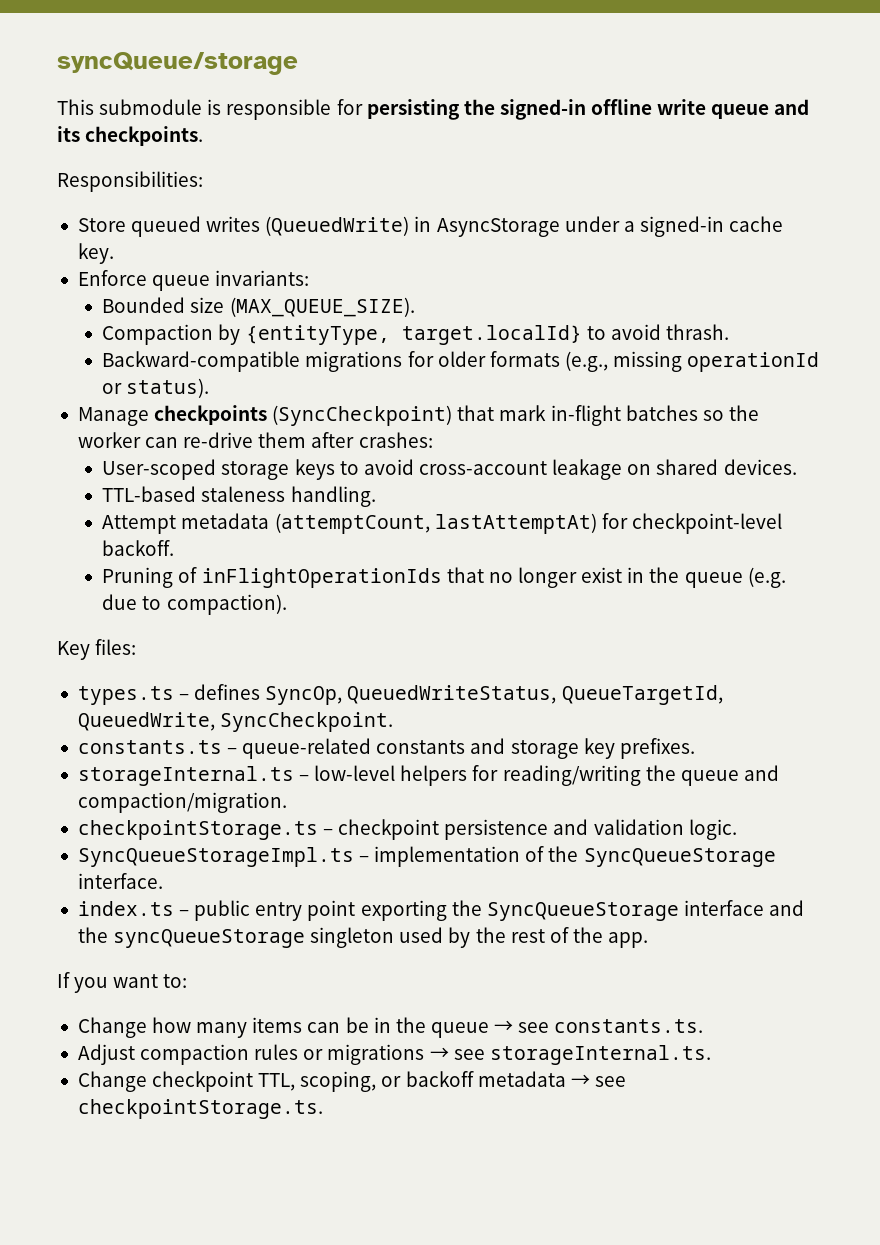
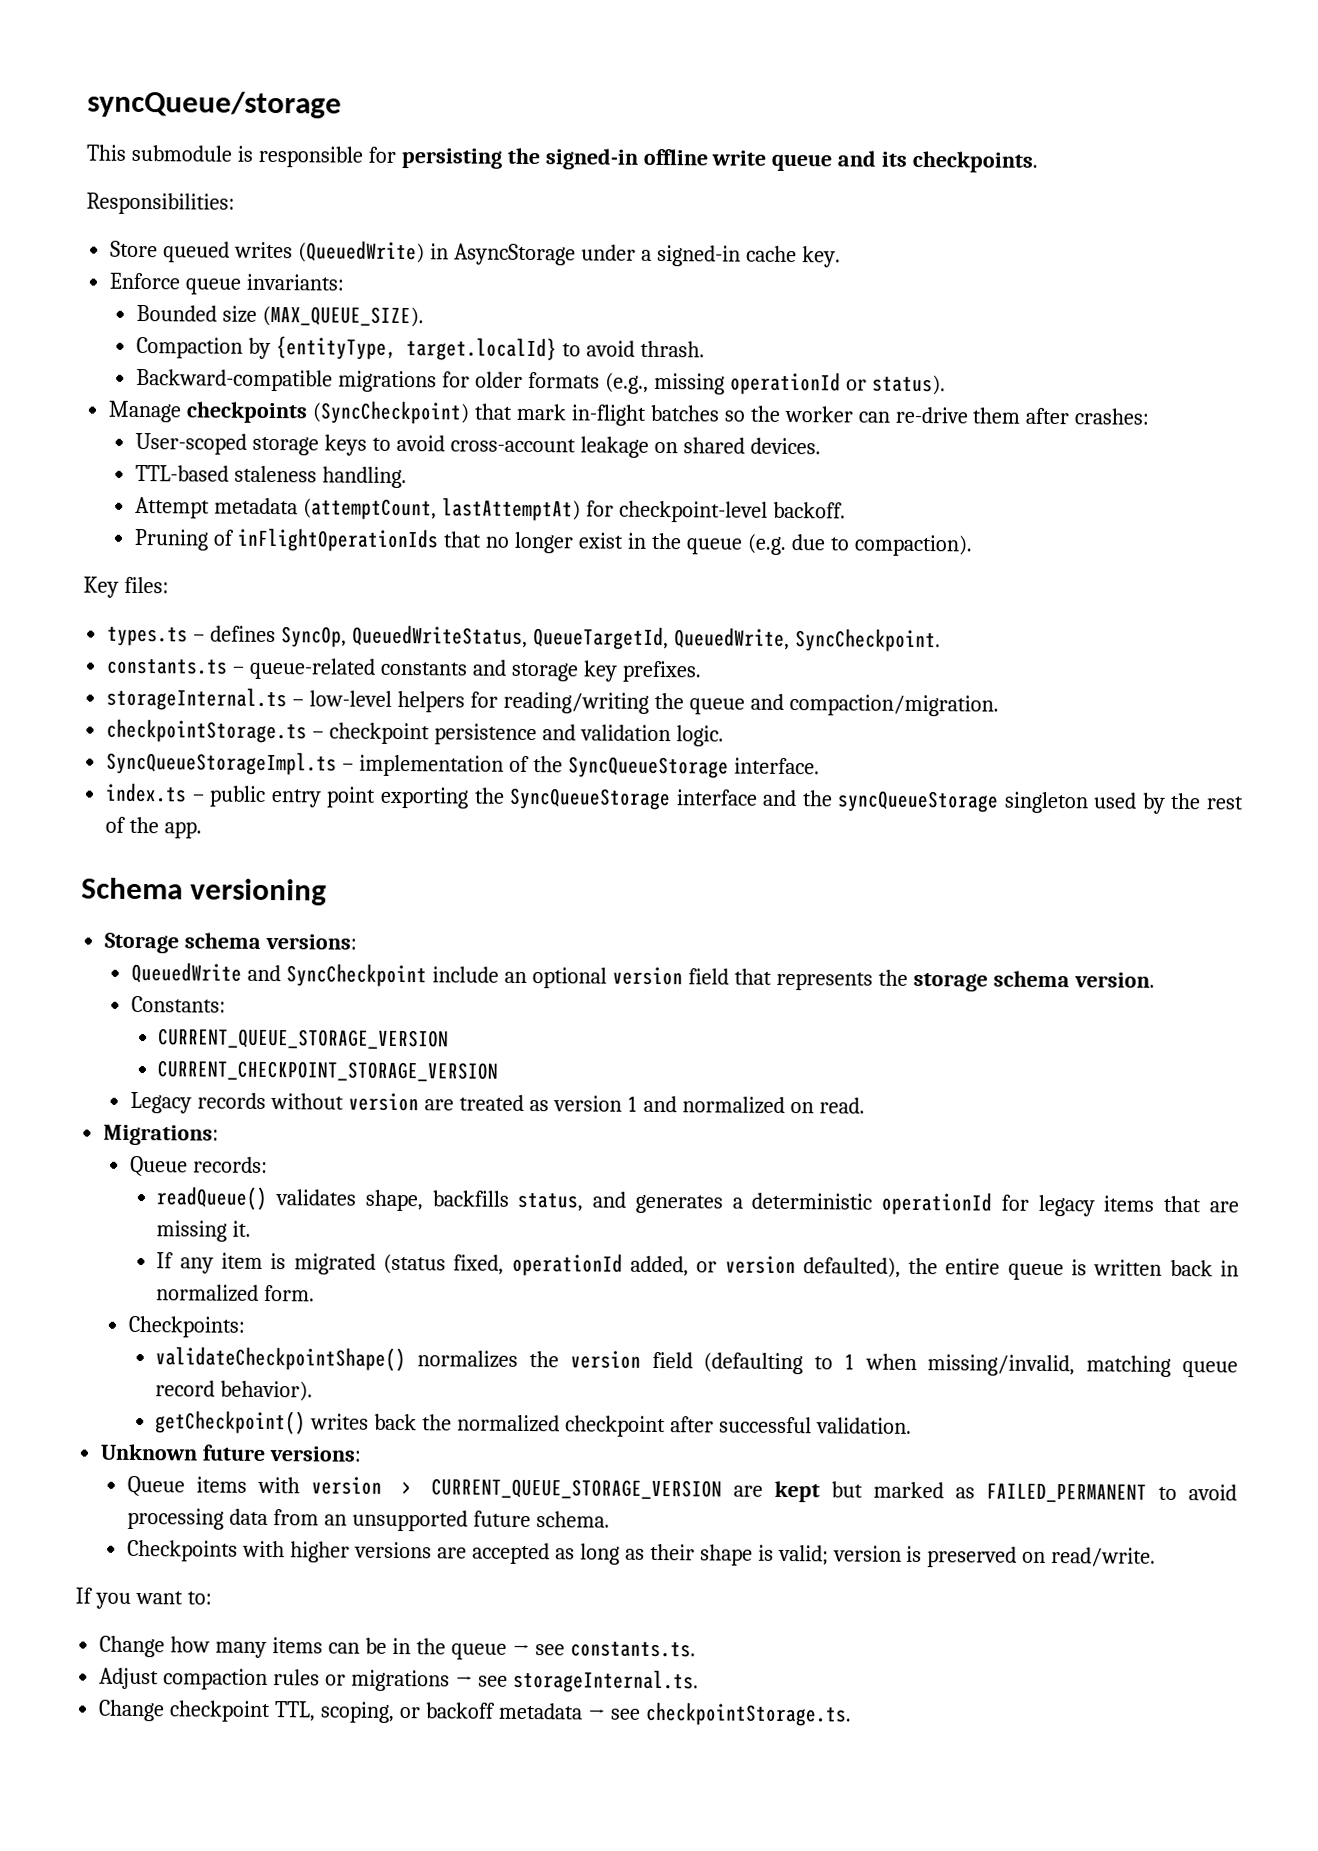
(649, 940) none -> [81,877,328,906] [104,932,358,954] [131,961,1155,992] [131,995,227,1013] [158,1028,450,1050] [157,1060,499,1082] [130,1091,865,1114] [103,1124,220,1146] [130,1155,269,1177] [156,1186,1239,1217] [156,1220,252,1242] [156,1252,1239,1281] [156,1284,316,1302] [128,1315,246,1338] [155,1346,1238,1378] [155,1380,314,1402] [155,1410,912,1438] [100,1443,362,1462] [127,1475,1237,1503] [127,1507,610,1532] [127,1539,1157,1568] // Schema versioning // Storage schema versions: // QueuedWrite and SyncCheckpoint include an optional version field that represents the storage schema version. // Constants: // CURRENT_QUEUE_STORAGE_VERSION // CURRENT_CHECKPOINT_STORAGE_VERSION // Legacy records without version are treated as version 1 and normalized on read. // Migrations: // Queue records: // readQueue() validates shape, backfills status, and generates a deterministic operationId for legacy items that are missing it. // If any item is migrated (status fixed, operationId added, or version defaulted), the entire queue is written back in normalized form. // Checkpoints: // validateCheckpointShape() normalizes the version field (defaulting to 1 when missing/invalid, matching queue record behavior). // getCheckpoint() writes back the normalized checkpoint after successful validation. // Unknown future versions: // Queue items with version > CURRENT_QUEUE_STORAGE_VERSION are kept but marked as FAILED_PERMANENT to avoid processing data from an unsupported future schema. // Checkpoints with higher versions are accepted as long as their shape is valid; version is preserved on read/write.

